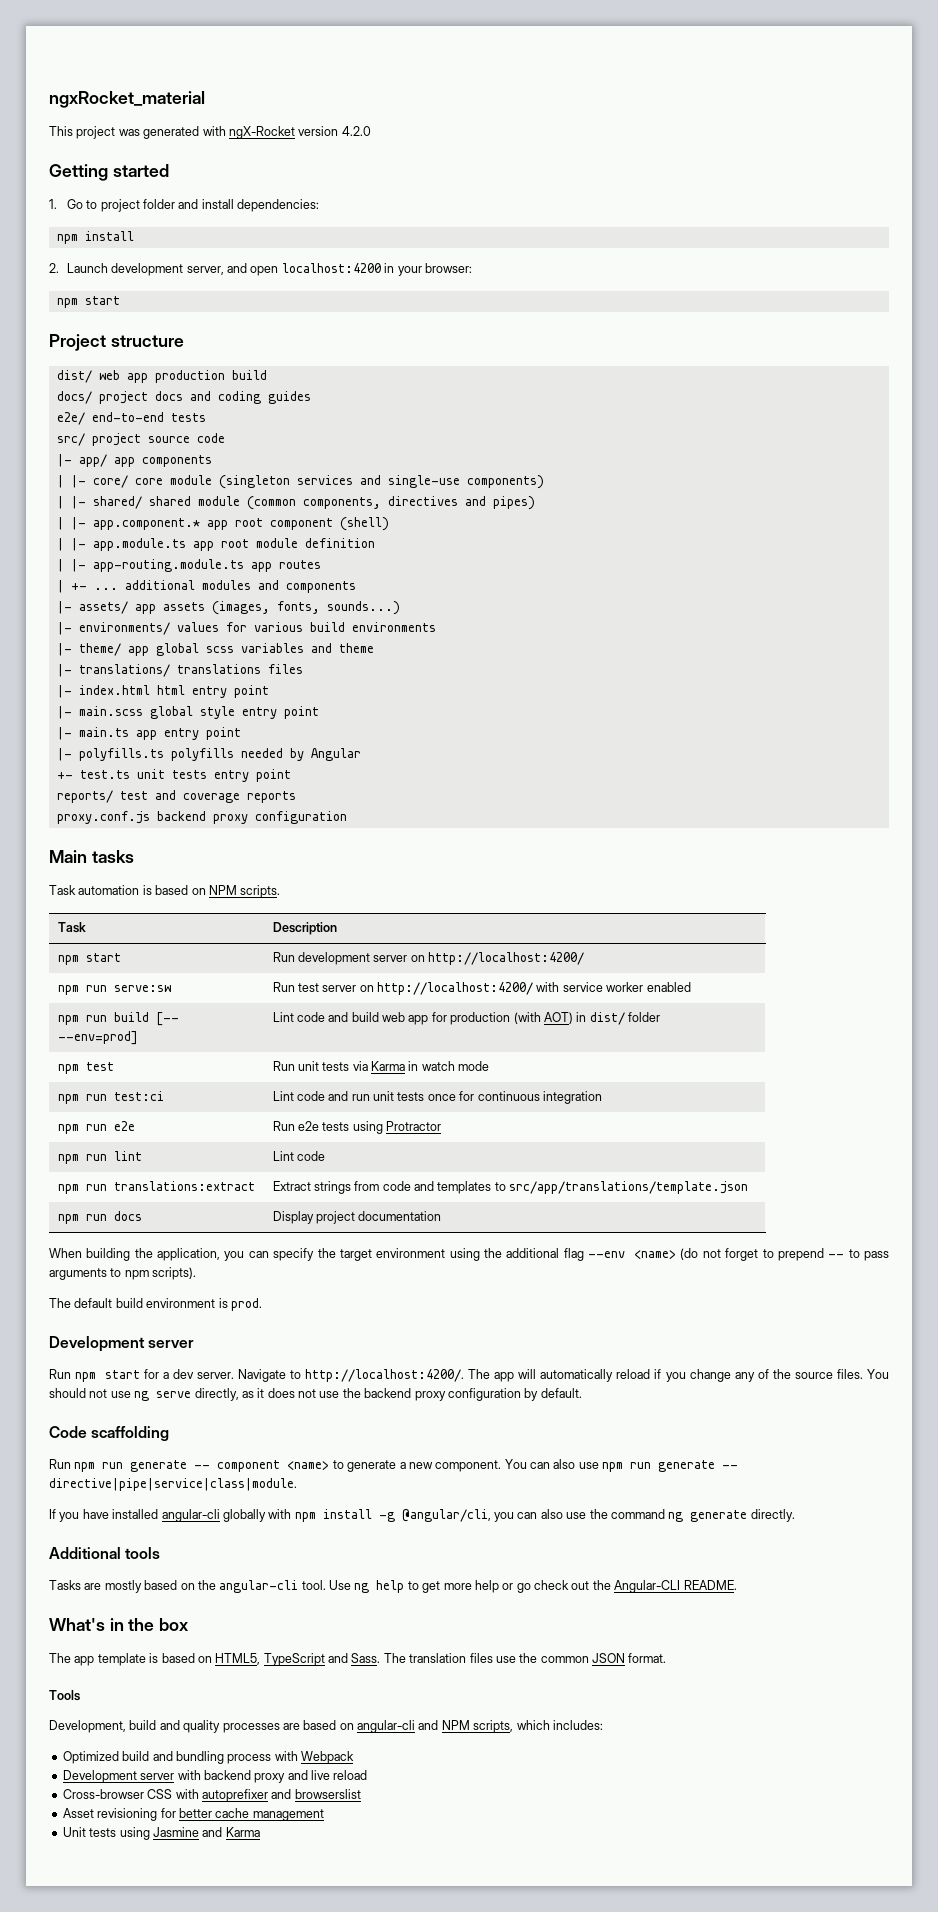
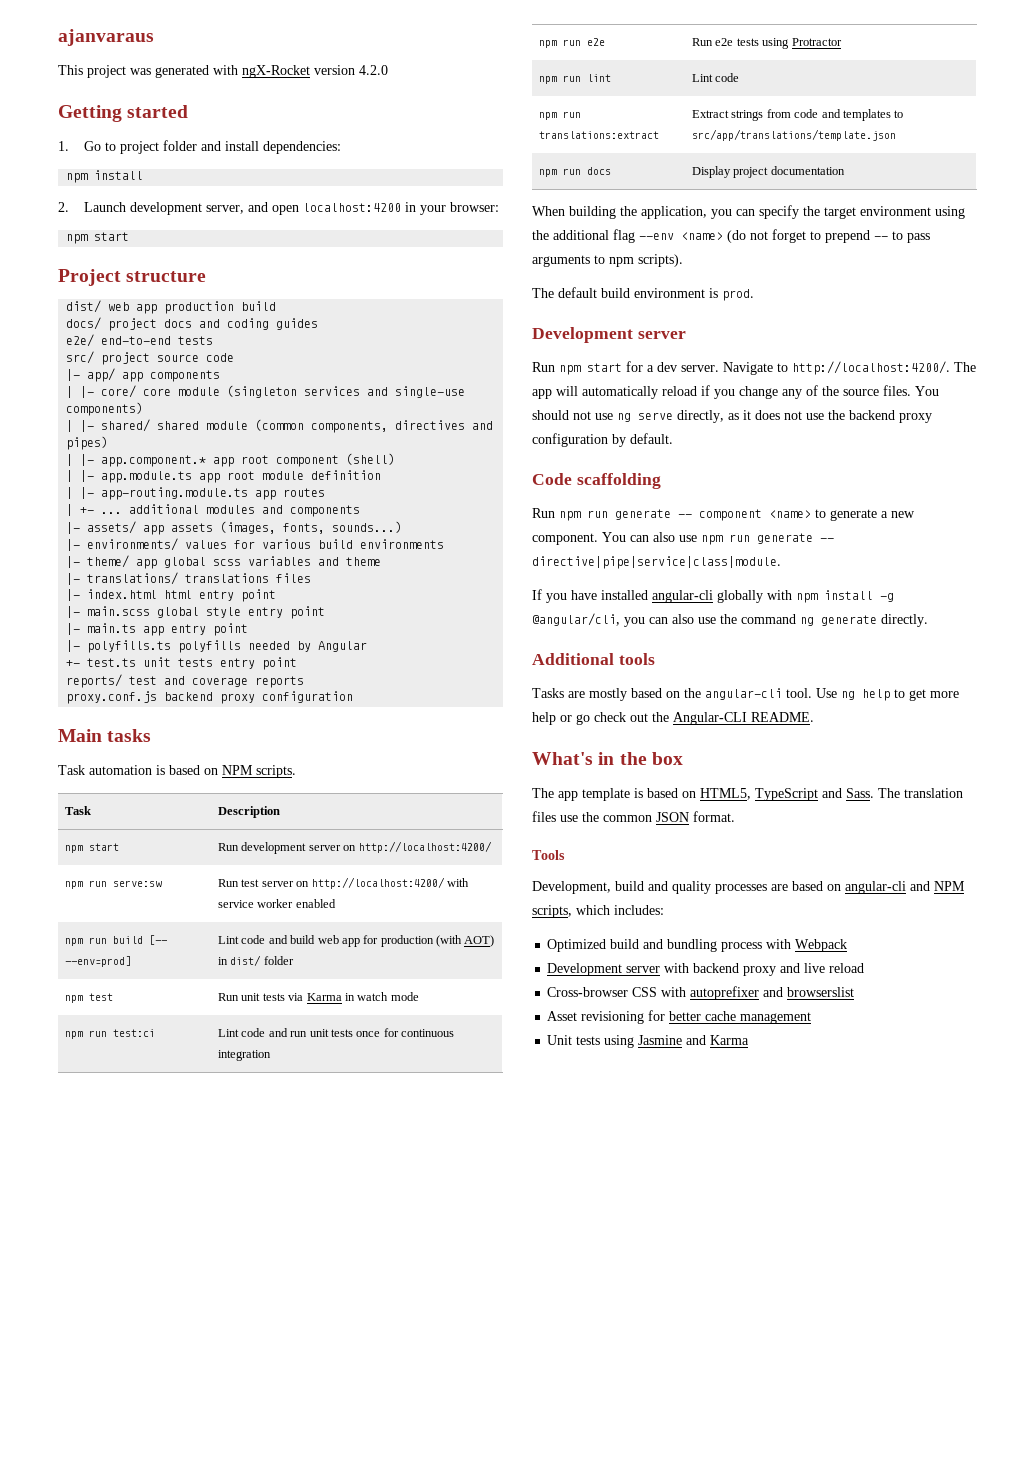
[49,91,205,108] ngxRocket_material -> [58,29,154,46] ajanvaraus

